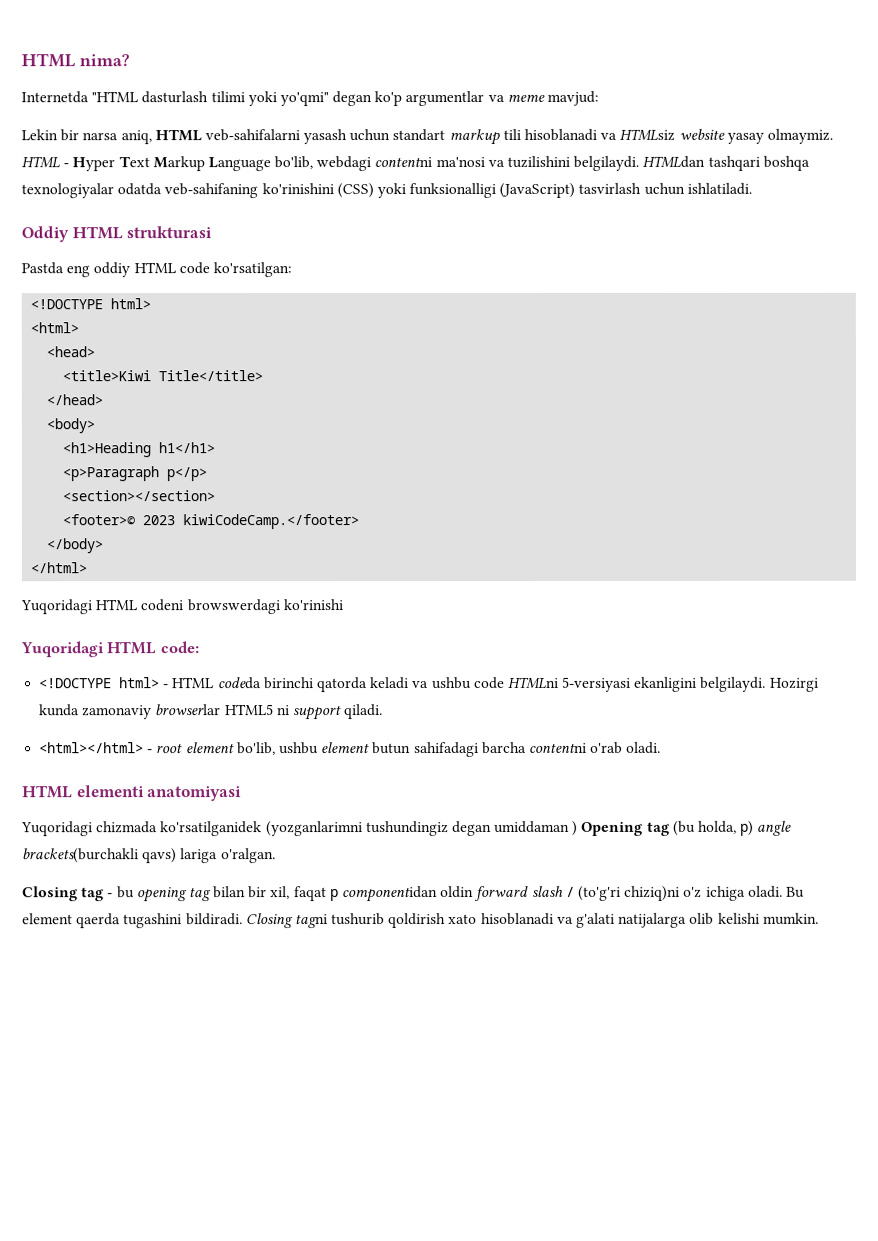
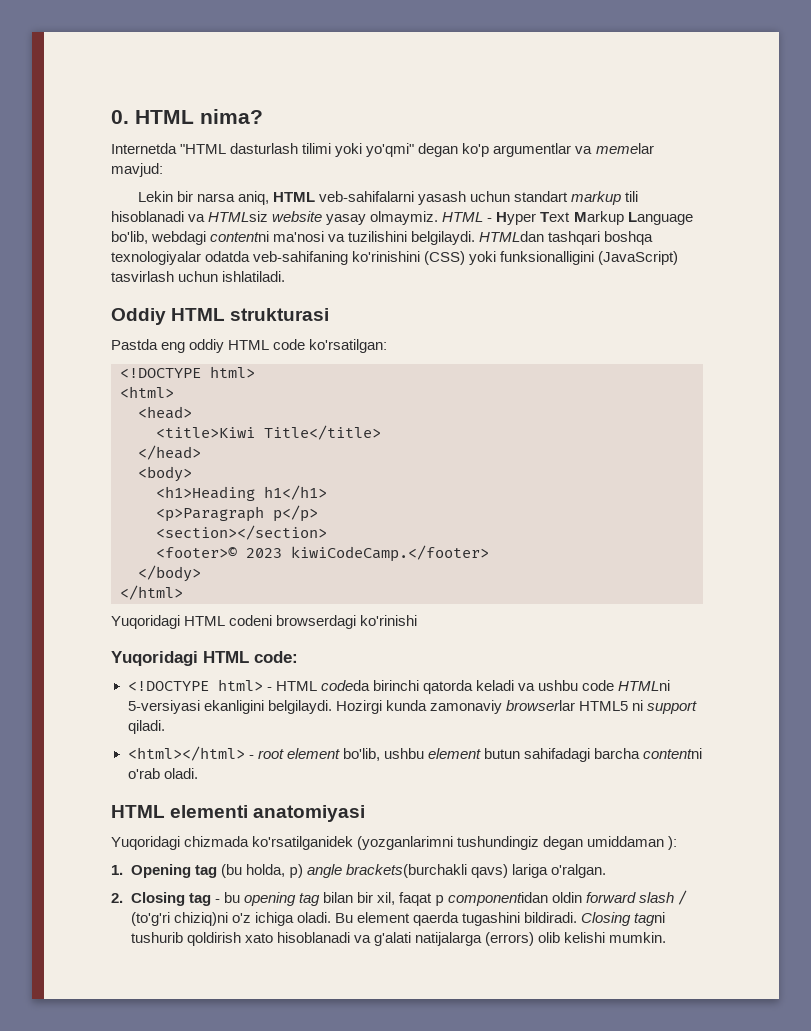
(21, 60) none -> [111,110,129,124] 0.
[506,93,545,102] meme -> [595,143,654,154] memelar
[409,182,497,199] funksionalligi -> [500,251,595,265] funksionalligini
[186,599,280,615] browswerdagi -> [276,615,357,629] browserdagi
[572,820,579,836] ) -> [668,836,678,850] [111,865,123,875] ): // 1.
(276, 856) none -> [111,893,123,903] 2.
(688, 920) none -> [484,932,534,946] (errors)

